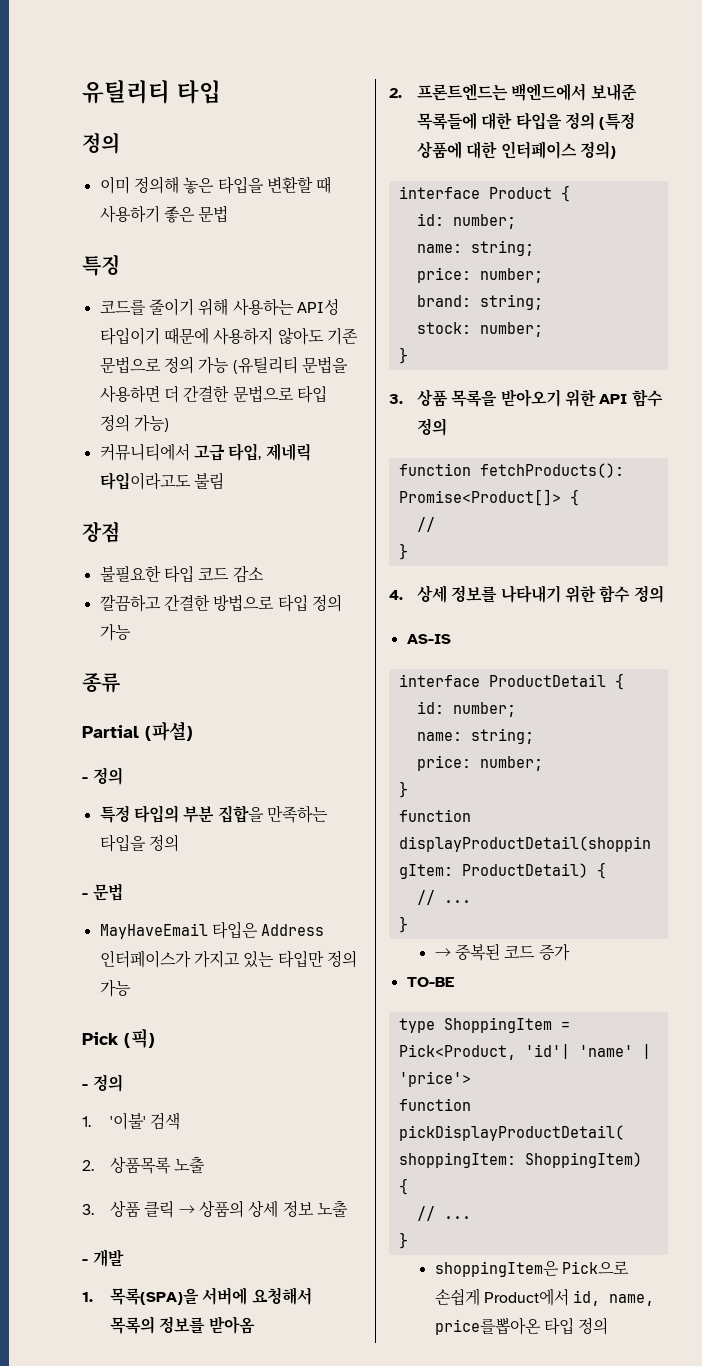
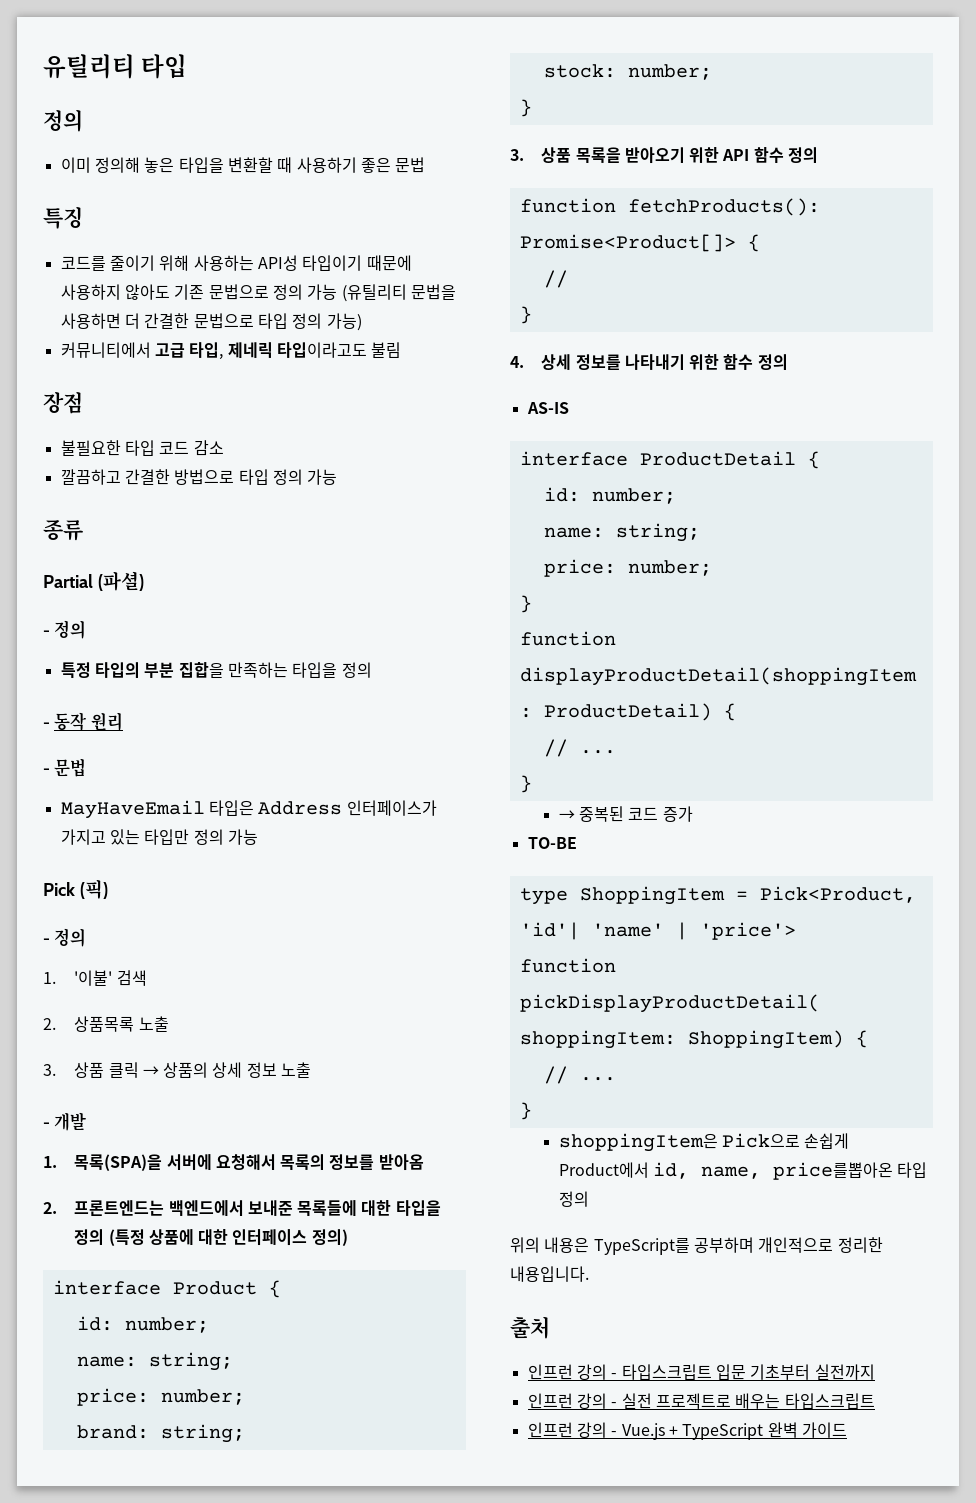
(179, 843) none -> [43,712,123,731] // - 동작 원리
(609, 1326) none -> [510,1237,883,1255] [510,1266,589,1282] [510,1316,550,1339] [527,1364,875,1380] [527,1393,875,1409] [527,1422,847,1440] // 위의 내용은 TypeScript를 공부하며 개인적으로 정리한 내용입니다. // 출처 // 인프런 강의 - 타입스크립트 입문 기초부터 실전까지 // 인프런 강의 - 실전 프로젝트로 배우는 타입스크립트 // 인프런 강의 - Vue.js + TypeScript 완벽 가이드

